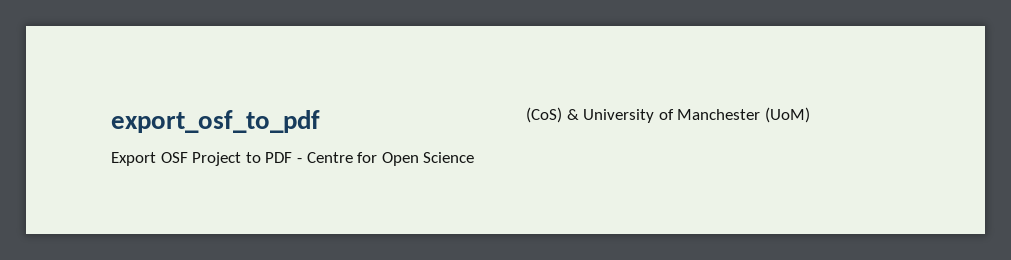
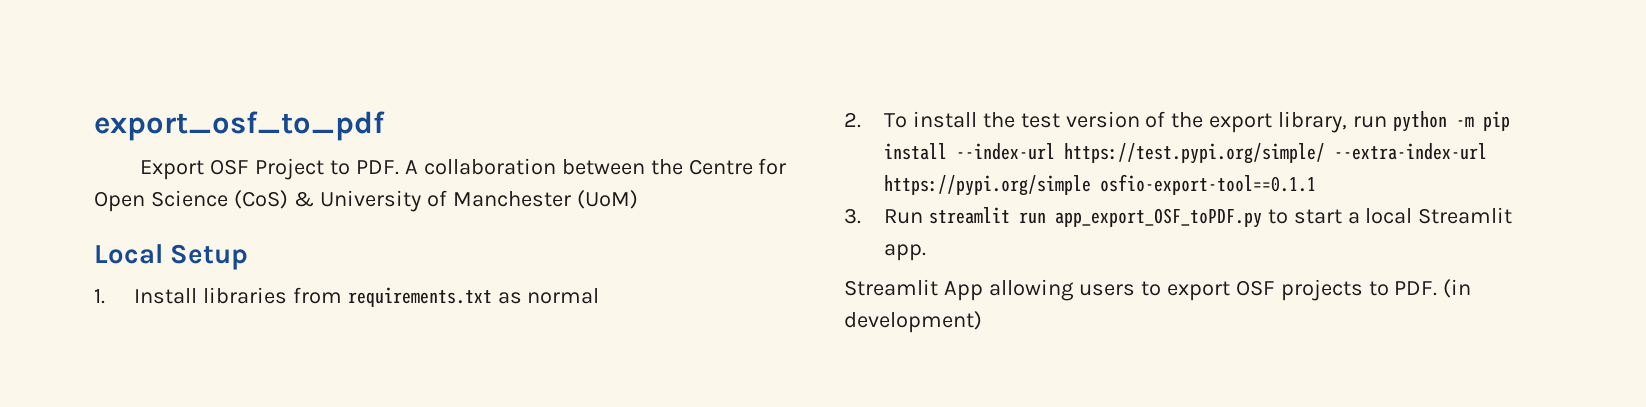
[265,152,302,163] PDF - -> [355,158,683,175] PDF. A collaboration between the
(810, 115) none -> [94,244,249,270] [94,287,600,307] [844,111,1511,133] [883,143,1487,164] [883,174,1316,196] [844,207,1513,228] [883,244,926,261] [844,279,1472,301] [844,311,982,333] // Local Setup // 1. Install libraries from requirements.txt as normal // 2. To install the test version of the export library, run python -m pip install --index-url https://test.pypi.org/simple/ --extra-index-url https://pypi.org/simple osfio-export-tool==0.1.1 // 3. Run streamlit run app_export_OSF_toPDF.py to start a local Streamlit app. // Streamlit App allowing users to export OSF projects to PDF. (in development)

